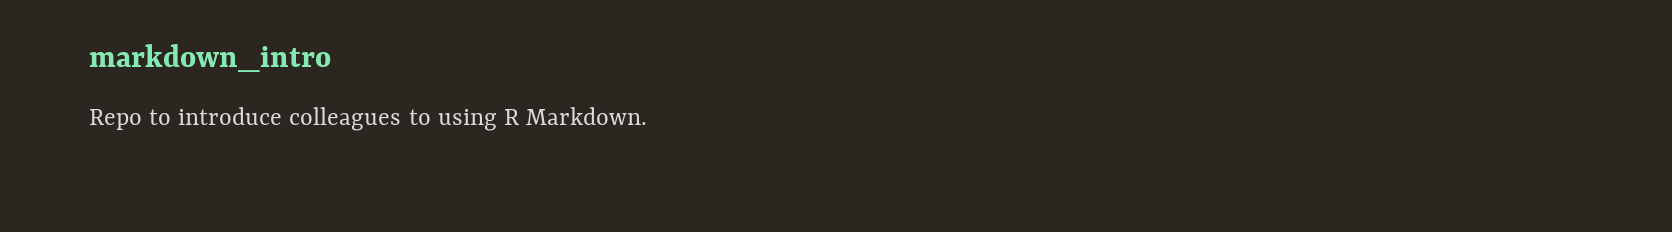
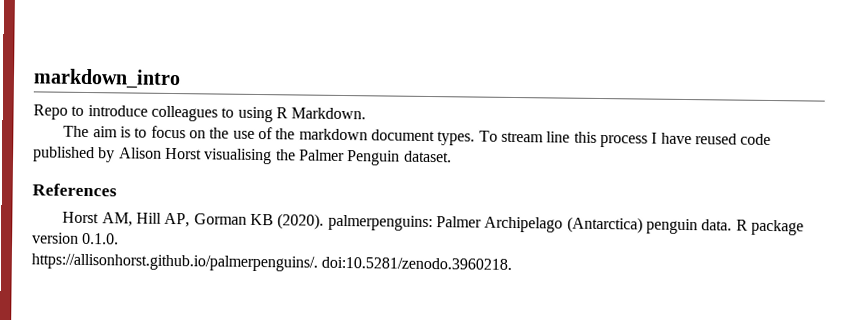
(648, 116) none -> [63,125,772,148] [33,146,452,166] [32,183,117,197] [62,211,804,236] [32,232,120,245] [31,253,513,272] // The aim is to focus on the use of the markdown document types. To stream line this process I have reused code published by Alison Horst visualising the Palmer Penguin dataset. // References // Horst AM, Hill AP, Gorman KB (2020). palmerpenguins: Palmer Archipelago (Antarctica) penguin data. R package version 0.1.0. // https://allisonhorst.github.io/palmerpenguins/. doi:10.5281/zenodo.3960218.

